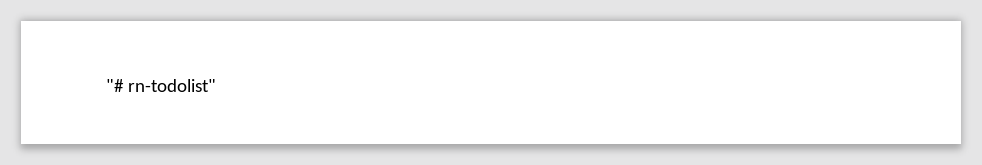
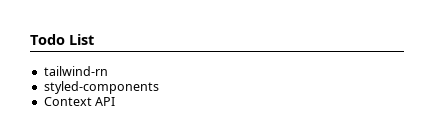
[106,79,216,92] "# rn-todolist" -> [30,34,94,45] [43,66,108,76] [43,81,159,94] [43,97,116,106] Todo List // tailwind-rn // styled-components // Context API

